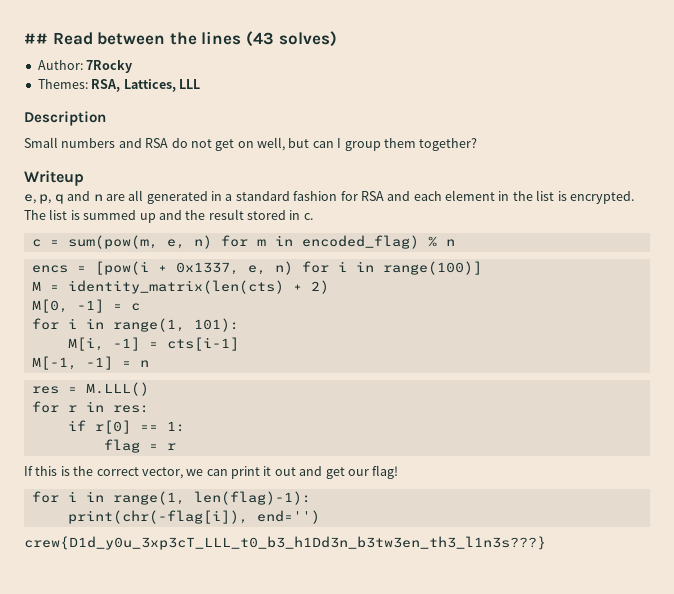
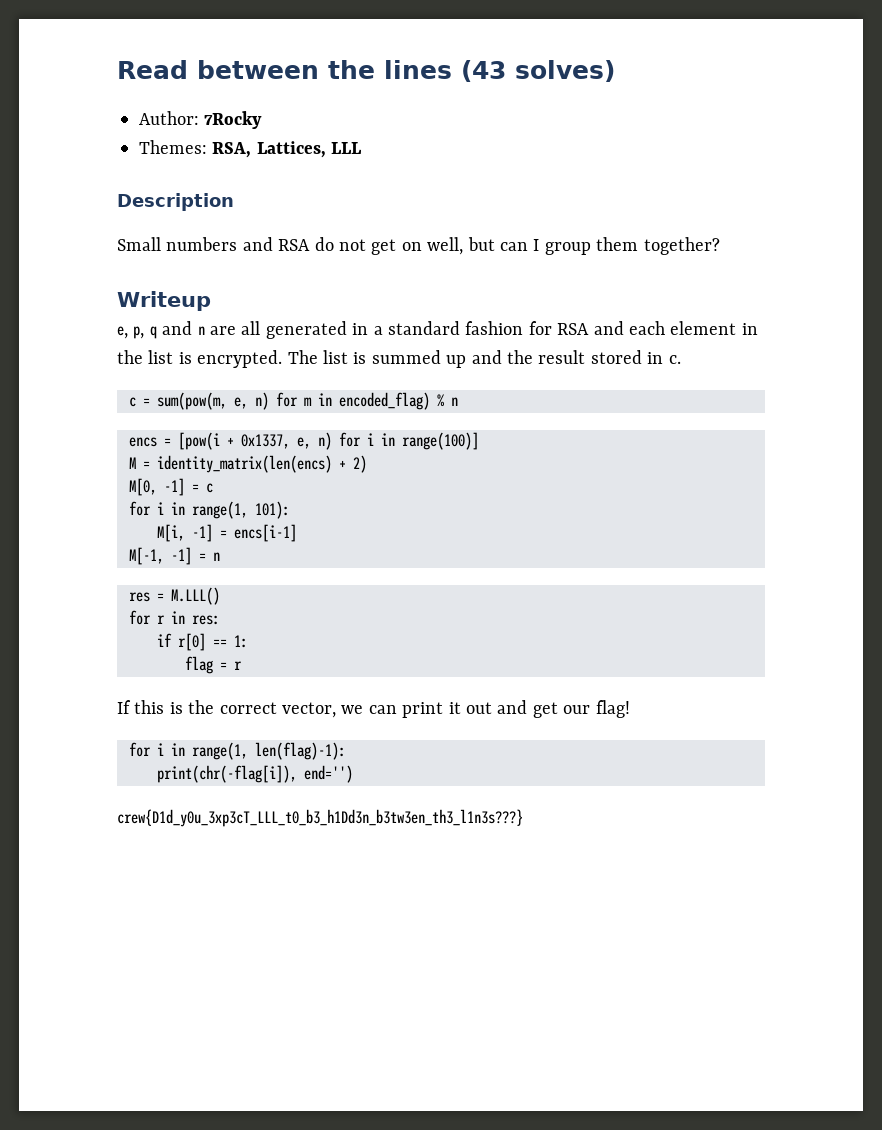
[24,33,48,44] ## -> (117, 69) none
[67,280,284,294] identity_matrix(len(cts) -> [157,455,332,473] identity_matrix(len(encs)
[166,337,239,351] cts[i-1] -> [234,524,297,542] encs[i-1]

